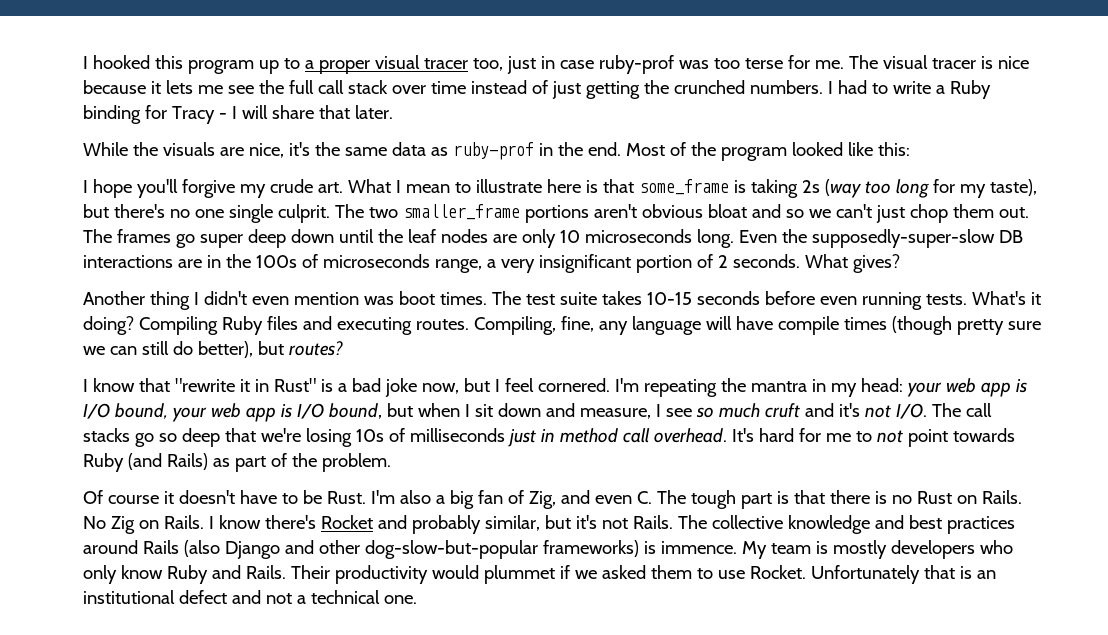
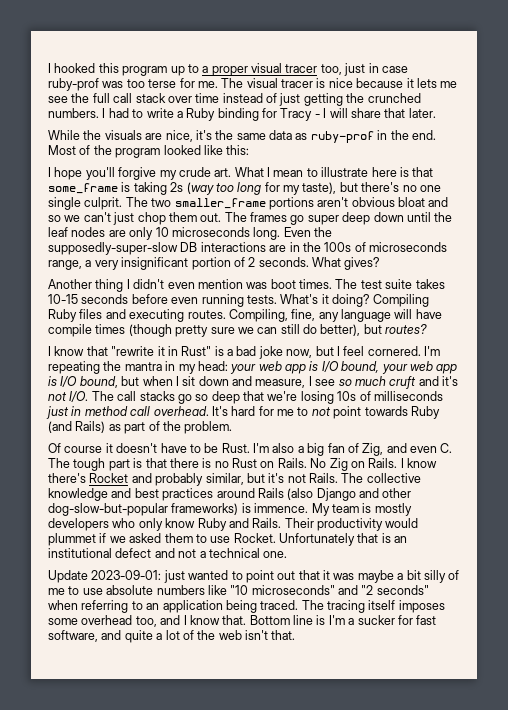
(417, 599) none -> [48,570,460,583] [48,585,429,595] [48,600,445,613] [48,615,437,627] [48,630,296,643] // Update 2023-09-01: just wanted to point out that it was maybe a bit silly of me to use absolute numbers like "10 microseconds" and "2 seconds" when referring to an application being traced. The tracing itself imposes some overhead too, and I know that. Bottom line is I'm a sucker for fast software, and quite a lot of the web isn't that.

